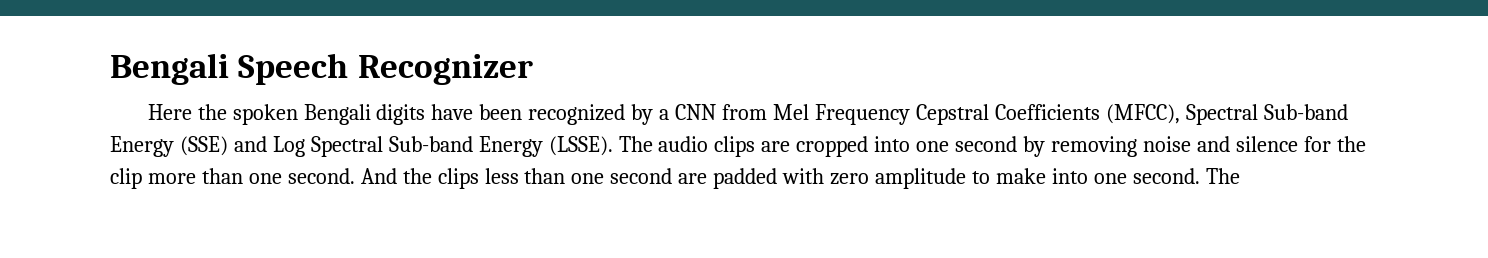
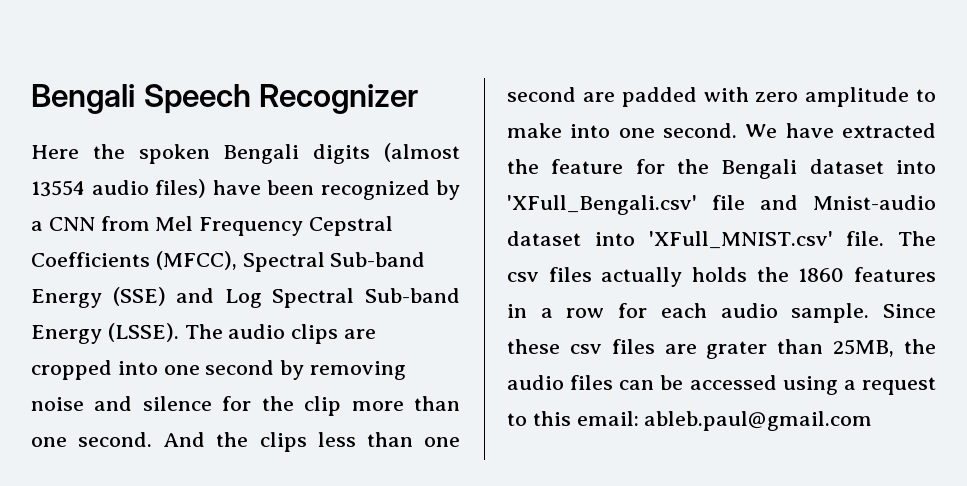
(426, 114) none -> [384,143,460,162] [31,179,206,198] (almost 13554 audio files)
[1205,168,1240,184] The -> [745,123,936,138] [507,159,936,179] [507,195,936,215] [507,231,936,249] [507,267,936,287] [507,303,936,323] [507,339,936,359] [507,375,936,395] [507,411,873,431] We have extracted the feature for the Bengali dataset into 'XFull_Bengali.csv' file and Mnist-audio dataset into 'XFull_MNIST.csv' file. The csv files actually holds the 1860 features in a row for each audio sample. Since these csv files are grater than 25MB, the audio files can be accessed using a request to this email: ableb.paul@gmail.com

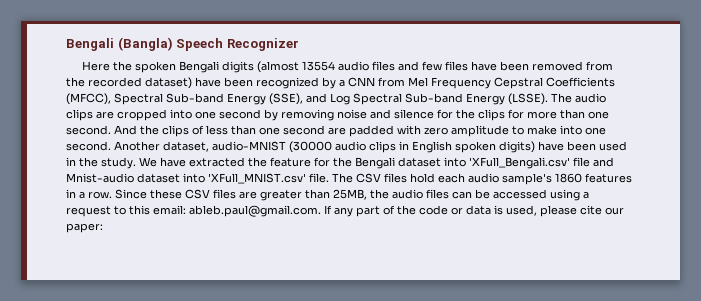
[31,84,135,114] Bengali -> [66,37,173,51] Bengali (Bangla)
[155,179,206,198] files) -> [372,61,614,71] [66,77,192,89] files and few files have been removed from the recorded dataset)
[112,287,166,306] (SSE) -> [269,93,303,105] (SSE),
[304,396,342,416] clip -> [478,109,524,121] clips for
(307, 442) none -> [192,125,204,135] of
(738, 130) none -> [114,141,627,153] [66,157,136,169] Another dataset, audio-MNIST (30000 audio clips in English spoken digits) have been used in the study.
[507,267,936,287] [507,303,870,323] csv files actually holds the 1860 features in a row for each audio sample. -> [356,173,632,185] [66,189,112,199] CSV files hold each audio sample's 1860 features in a row.
[569,344,602,354] csv -> [185,189,210,199] CSV
[706,341,768,359] grater -> [260,190,302,201] greater
[644,411,873,431] ableb.paul@gmail.com -> [189,205,624,217] [66,223,103,233] ableb.paul@gmail.com. If any part of the code or data is used, please cite our paper:

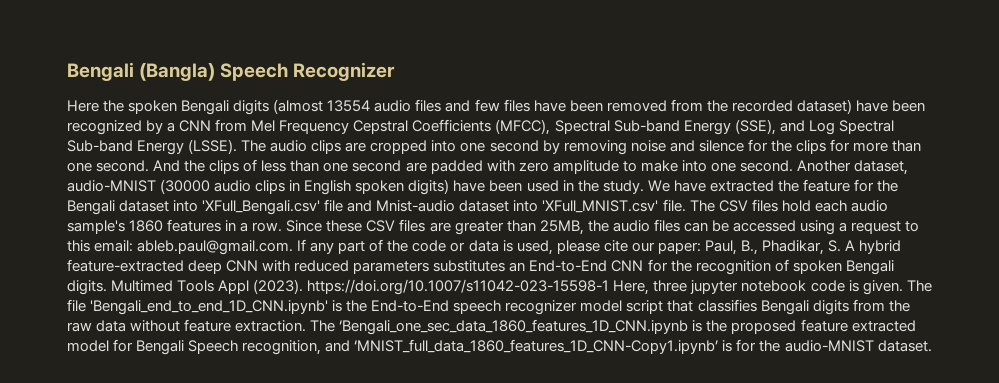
(103, 228) none -> [704,240,902,255] [67,259,894,275] [67,279,932,295] [67,299,910,315] [67,319,916,335] [67,339,932,355] Paul, B., Phadikar, S. A hybrid feature-extracted deep CNN with reduced parameters substitutes an End-to-End CNN for the recognition of spoken Bengali digits. Multimed Tools Appl (2023). https://doi.org/10.1007/s11042-023-15598-1 Here, three jupyter notebook code is given. The file 'Bengali_end_to_end_1D_CNN.ipynb' is the End-to-End speech recognizer model script that classifies Bengali digits from the raw data without feature extraction. The ‘Bengali_one_sec_data_1860_features_1D_CNN.ipynb is the proposed feature extracted model for Bengali Speech recognition, and ‘MNIST_full_data_1860_features_1D_CNN-Copy1.ipynb’ is for the audio-MNIST dataset.

